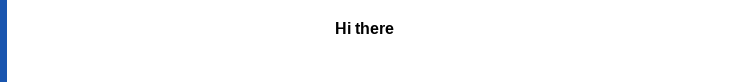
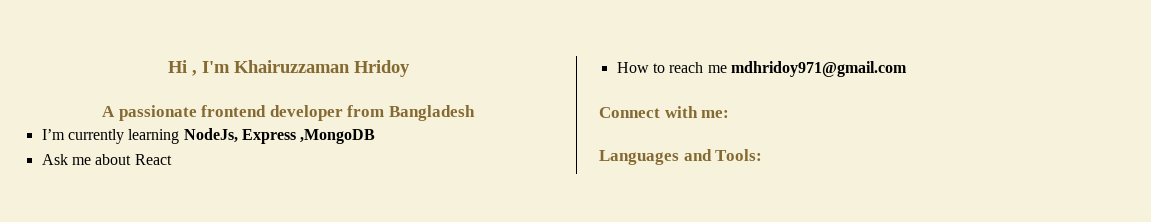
[355,22,395,34] there -> [191,60,410,77] [102,105,475,121] [41,128,376,144] [41,154,172,165] [616,61,907,77] [599,106,730,118] [599,149,763,165] , I'm Khairuzzaman Hridoy // A passionate frontend developer from Bangladesh // I’m currently learning NodeJs, Express ,MongoDB // Ask me about React // How to reach me mdhridoy971@gmail.com // Connect with me: // Languages and Tools:

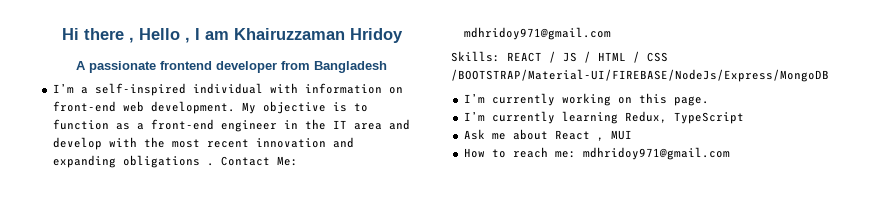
[191,61,230,76] , I'm -> [83,28,229,43] there , Hello , I am
(475, 113) none -> [52,83,403,96] [52,101,368,114] [52,119,410,132] [52,137,354,150] [52,155,298,168] [463,27,611,40] [451,51,668,63] [451,69,829,82] [463,93,709,106] // I’m a self-inspired individual with information on front-end web development. My objective is to function as a front-end engineer in the IT area and develop with the most recent innovation and expanding obligations . Contact Me: mdhridoy971@gmail.com // Skills: REACT / JS / HTML / CSS /BOOTSTRAP/Material-UI/FIREBASE/NodeJs/Express/MongoDB // I’m currently working on this page.
[183,128,376,144] NodeJs, Express ,MongoDB -> [624,111,744,124] Redux, TypeScript
(172, 159) none -> [596,130,632,141] , MUI
[707,61,907,77] [599,106,730,118] [599,149,763,165] me mdhridoy971@gmail.com // Connect with me: // Languages and Tools: -> [554,147,730,160] me: mdhridoy971@gmail.com

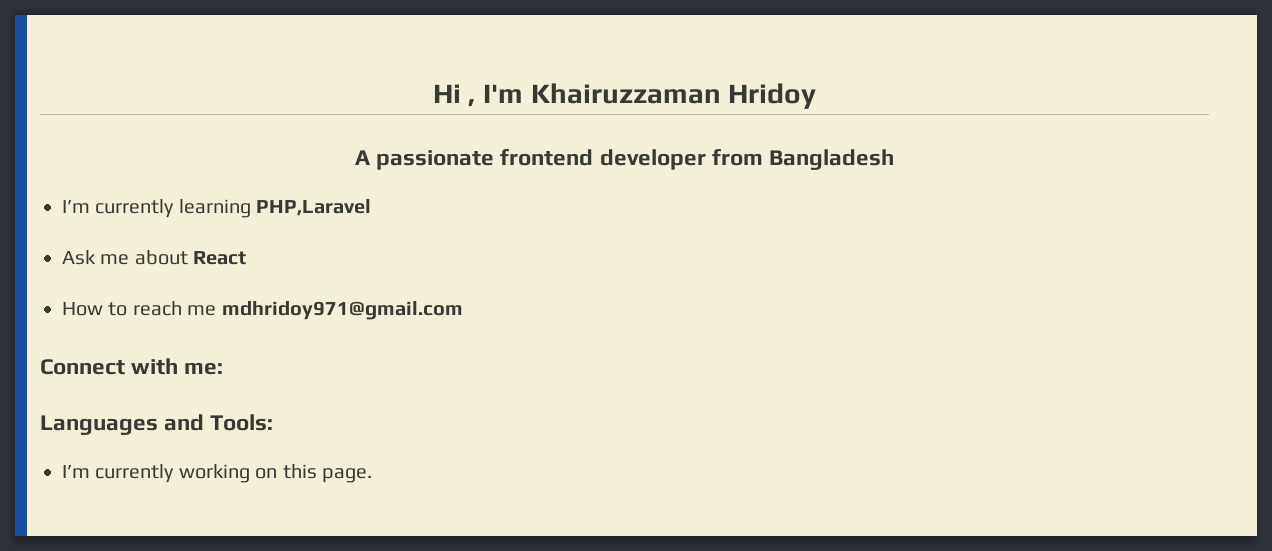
[83,28,229,43] there , Hello , I am -> [468,84,523,107] , I'm
[80,83,403,96] [52,101,368,114] [52,119,410,132] [52,137,354,150] [52,155,298,168] [463,27,611,40] [451,51,668,63] [451,69,829,82] a self-inspired individual with information on front-end web development. My objective is to function as a front-end engineer in the IT area and develop with the most recent innovation and expanding obligations . Contact Me: mdhridoy971@gmail.com // Skills: REACT / JS / HTML / CSS /BOOTSTRAP/Material-UI/FIREBASE/NodeJs/Express/MongoDB -> [95,199,372,218] [62,250,247,265] [62,301,463,320] [40,358,224,375] [40,414,274,435] currently learning PHP,Laravel // Ask me about React // How to reach me mdhridoy971@gmail.com // Connect with me: // Languages and Tools:
[463,111,744,124] [463,129,632,141] [463,147,730,160] // I’m currently learning Redux, TypeScript // Ask me about React , MUI // How to reach me: mdhridoy971@gmail.com -> (372, 475) none

